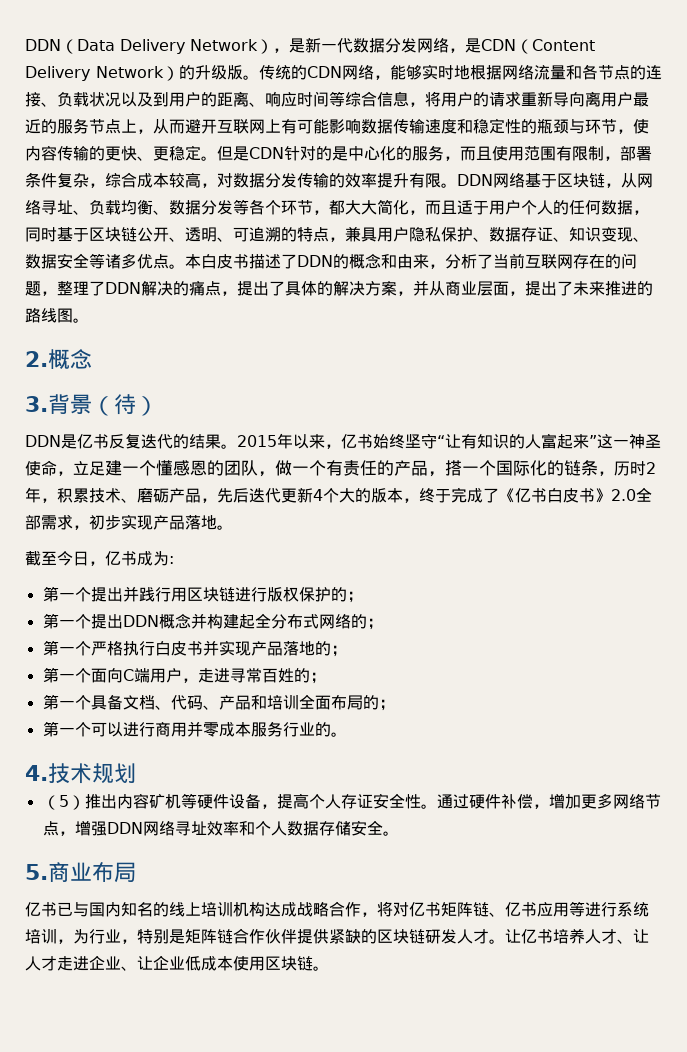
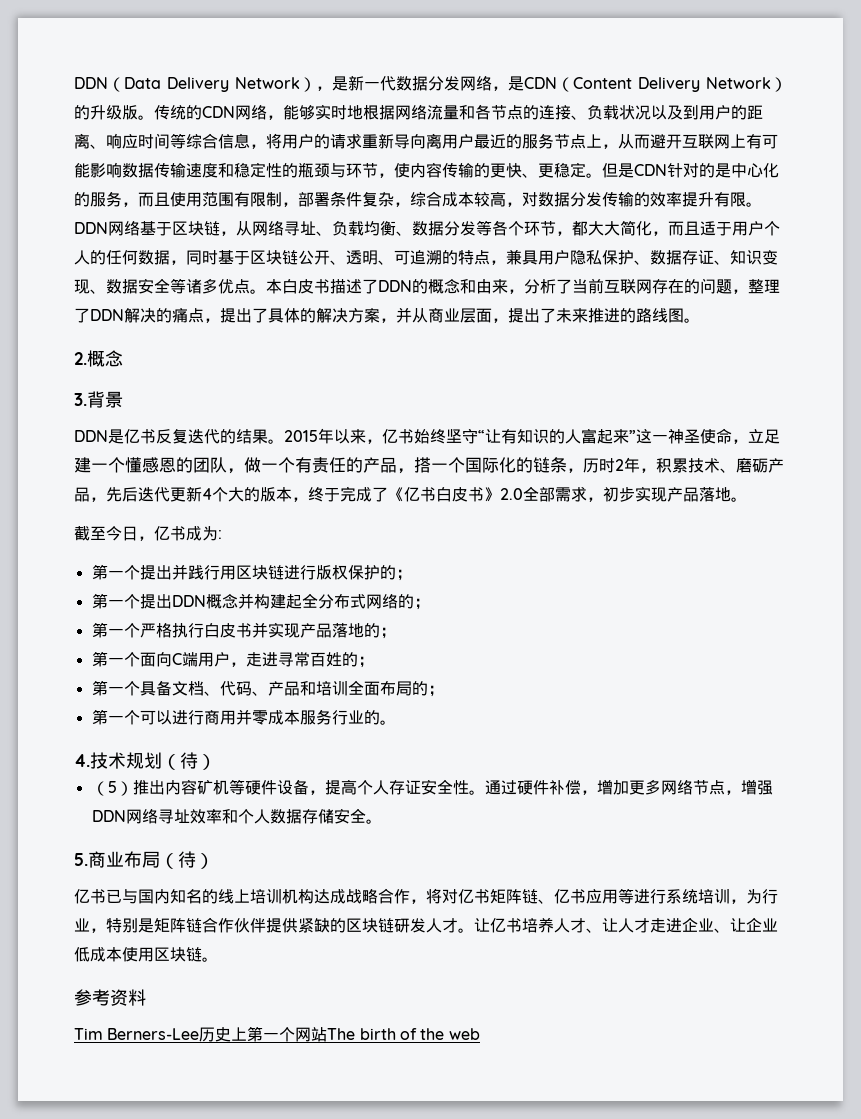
[92,394,158,416] （待） -> (123, 399) none
(136, 773) none -> [162,752,216,770] （待）
(136, 872) none -> [160,851,214,869] （待）
(329, 968) none -> [74,989,146,1006] [74,1026,480,1042] // 参考资料 // Tim Berners-Lee历史上第一个网站The birth of the web

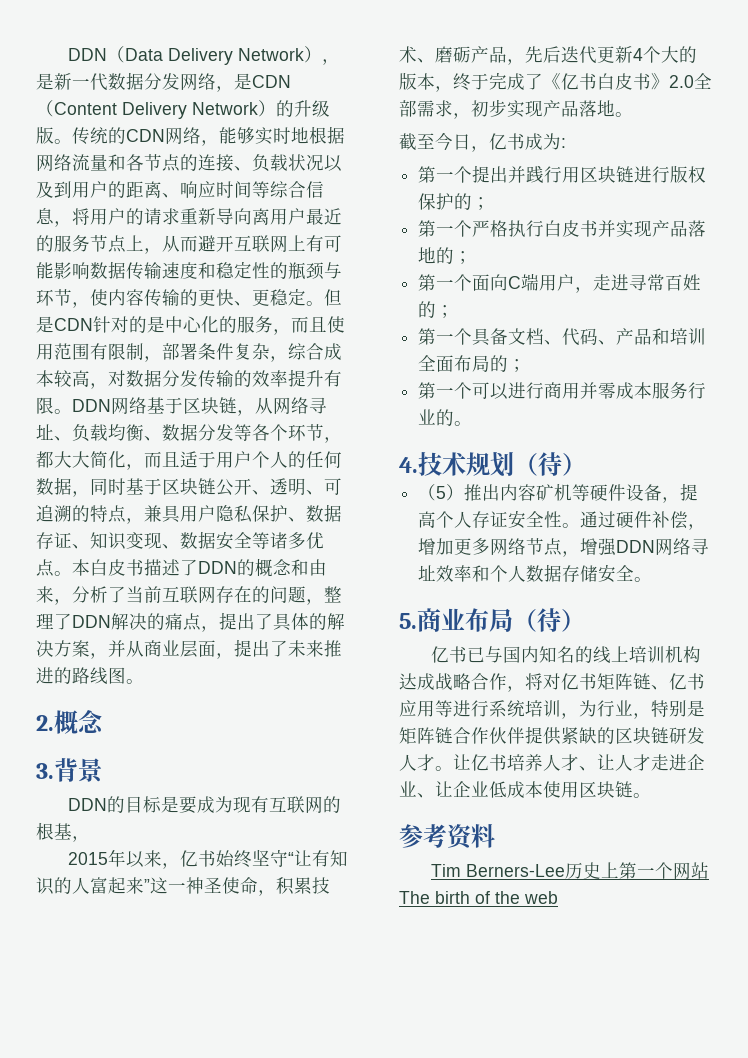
[108,429,284,444] 是亿书反复迭代的结果。 -> [106,796,341,814] [36,822,90,842] 的目标是要成为现有互联网的根基， //
[748,429,780,444] [74,457,656,474] 立足建一个懂感恩的团队，做一个有责任的产品，搭一个国际化的链条，历时2年， -> (276, 893) none
[91,593,430,610] // 第一个提出DDN概念并构建起全分布式网络的； -> (491, 203) none

